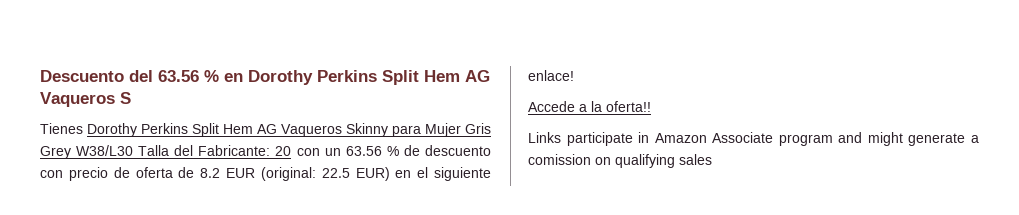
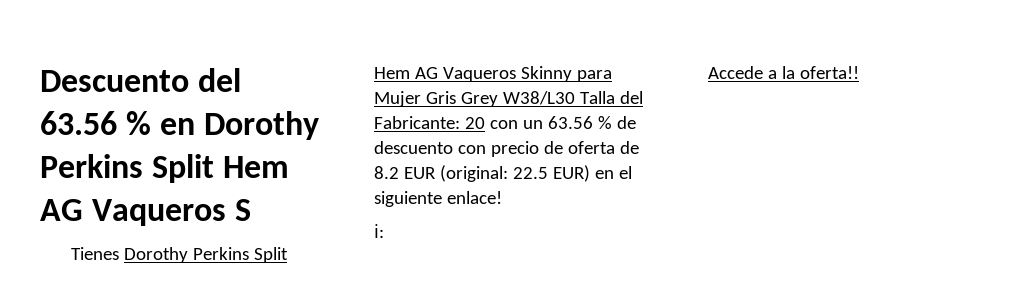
(574, 75) none -> [374,224,384,238] // ℹ:
[528,132,979,146] [528,154,712,168] // Links participate in Amazon Associate program and might generate a comission on qualifying sales -> (859, 72) none

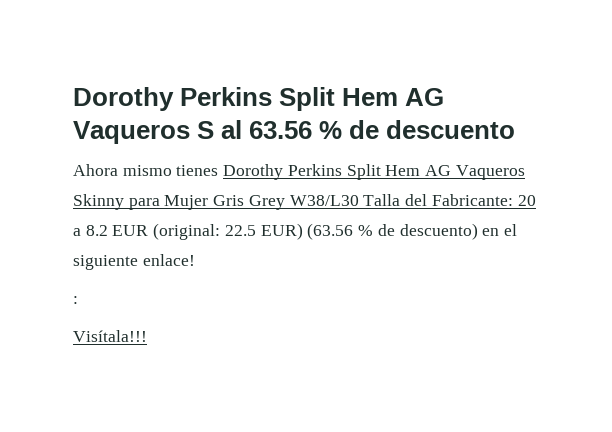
[40,68,242,92] [40,111,196,135] Descuento del 63.56 % en -> (73, 99) none
[71,247,120,260] // Tienes -> [221,120,516,139] [73,164,219,176] al 63.56 % de descuento // Ahora mismo tienes
[489,116,636,129] [374,141,639,157] con un 63.56 % de descuento con precio de oferta de -> [73,228,81,236] a
(590, 173) none -> [307,223,478,240] (63.56 % de descuento)
[374,224,384,238] [708,66,859,79] ℹ: // Accede a la oferta!! -> [73,296,78,304] [73,330,147,342] : // Visítala!!!

